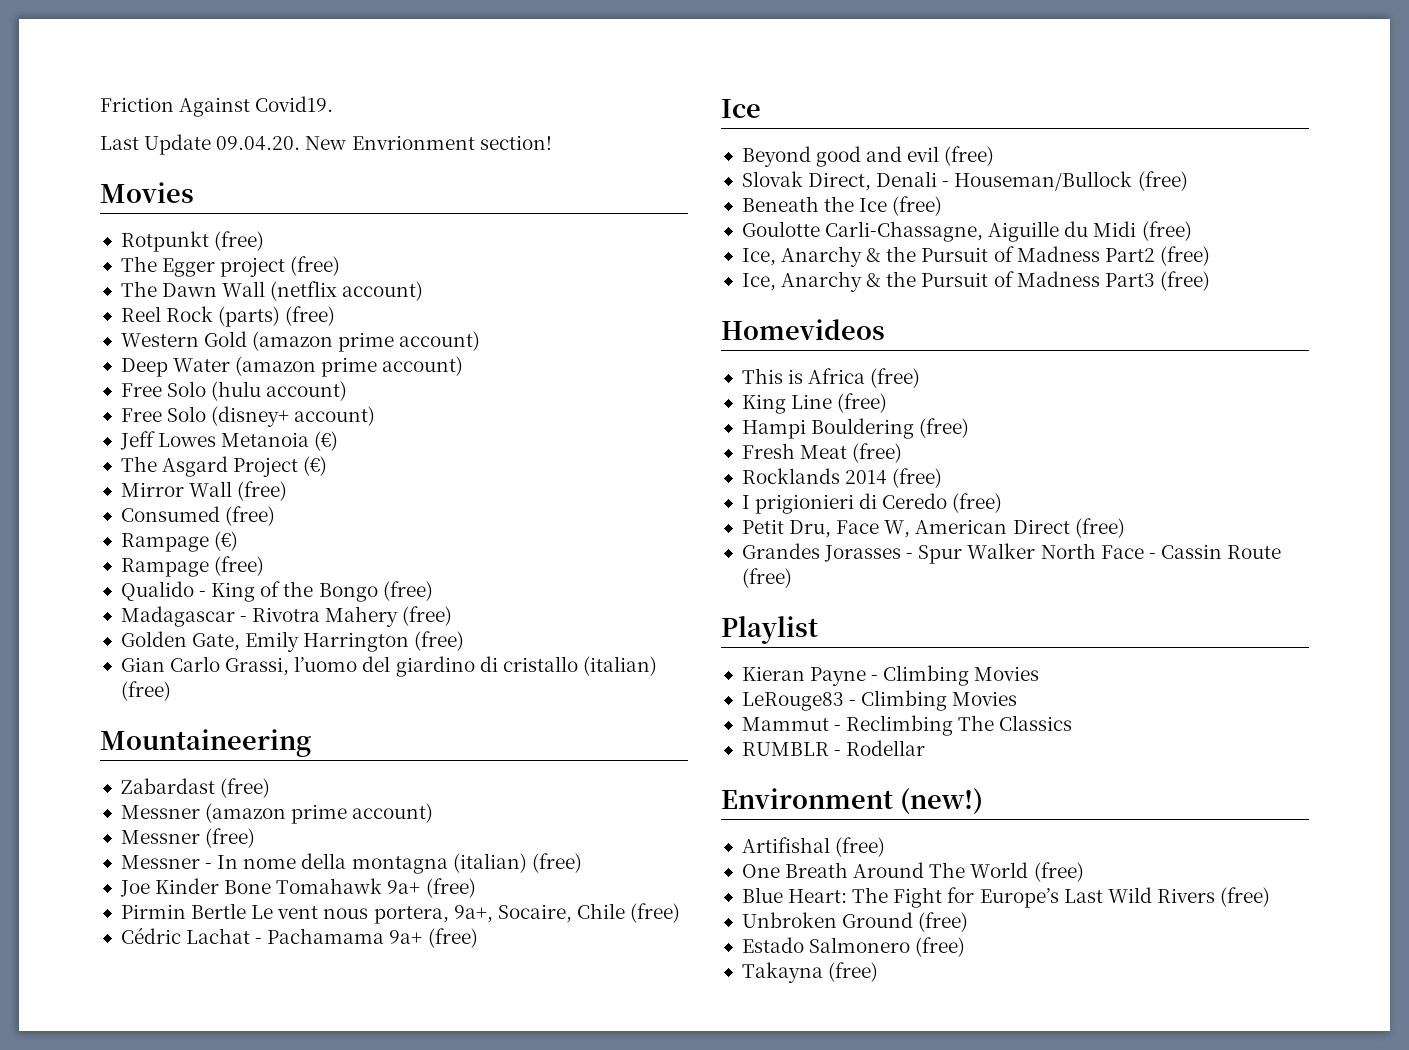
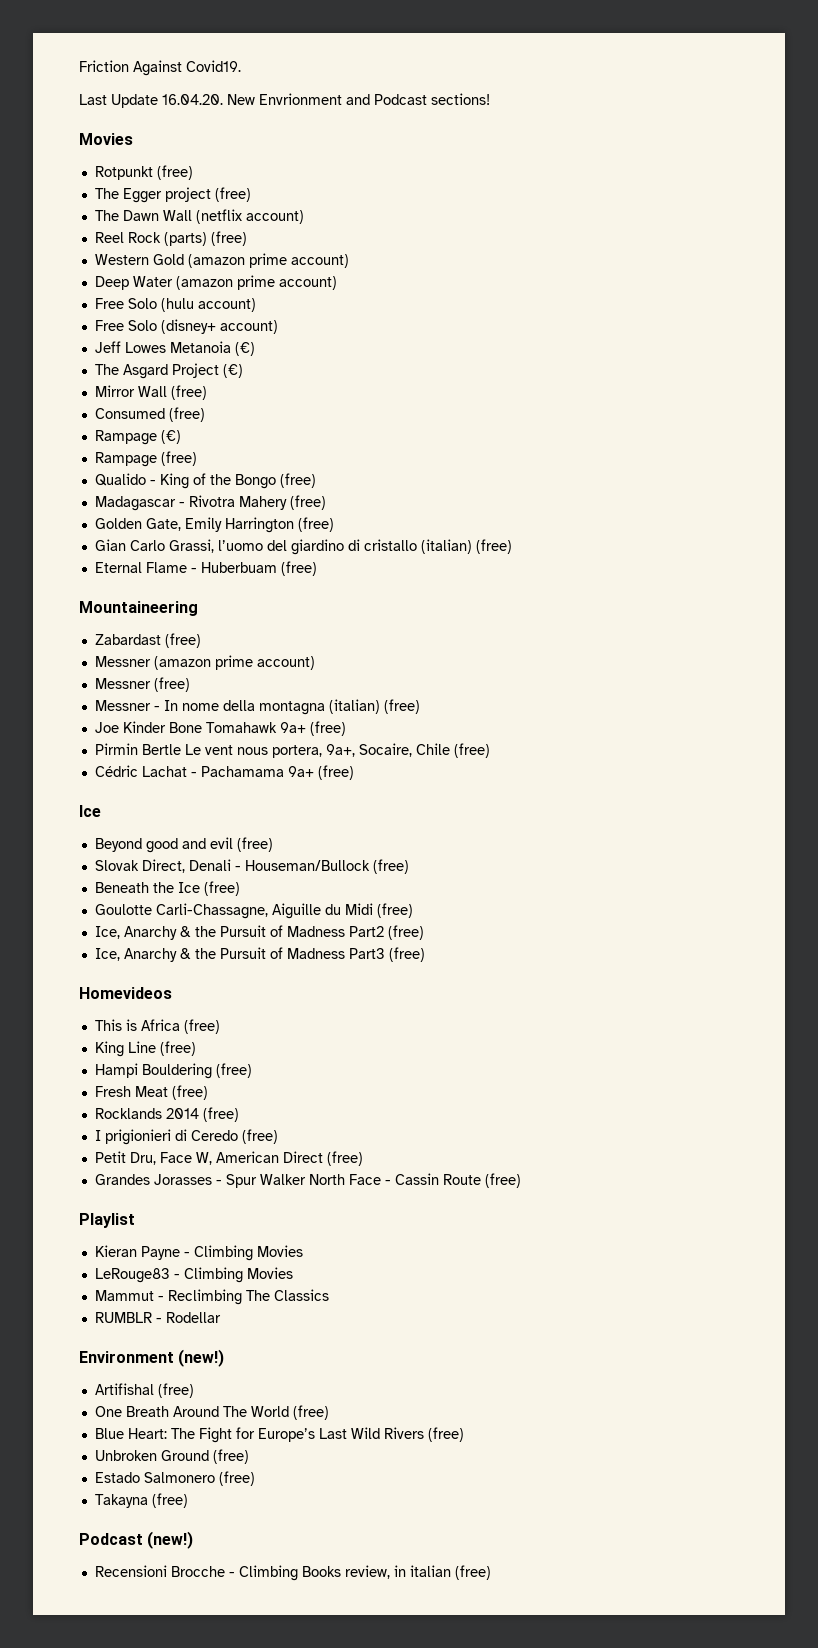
[216,136,301,151] 09.04.20. -> [162,94,223,105] 16.04.20.
[479,135,552,150] section! -> [346,93,490,105] and Podcast sections!
(171, 691) none -> [94,561,317,576] // Eternal Flame - Huberbuam (free)
(879, 972) none -> [79,1531,194,1549] [94,1565,491,1581] // Podcast (new!) // Recensioni Brocche - Climbing Books review, in italian (free)

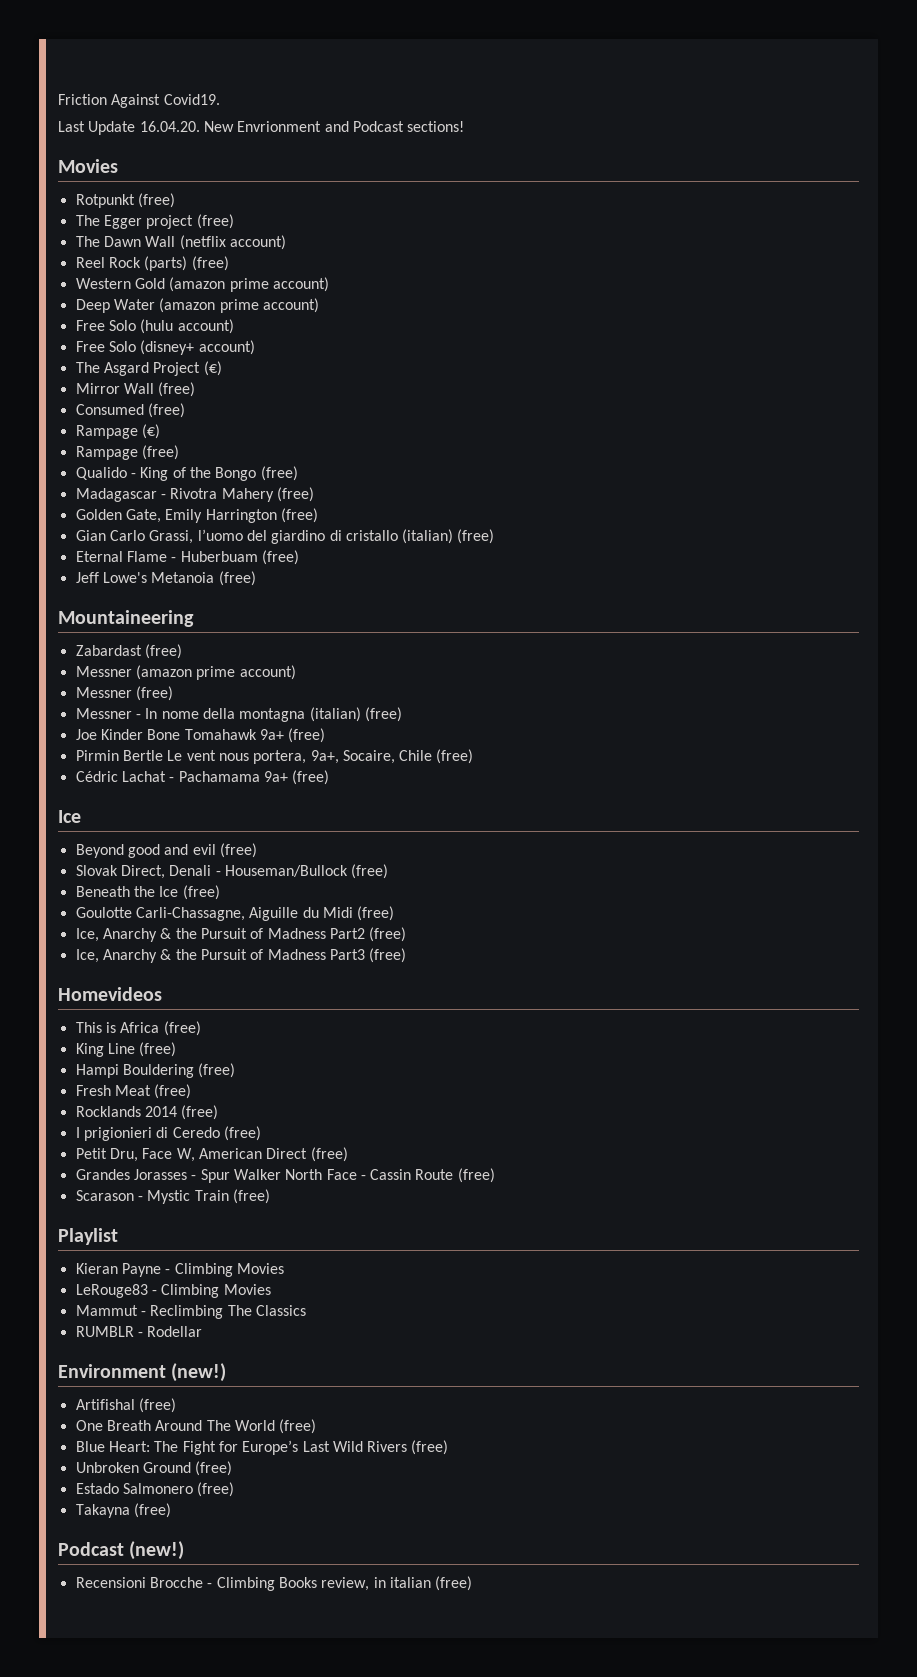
[94,341,255,356] // Jeff Lowes Metanoia (€) -> (255, 347) none
(317, 568) none -> [75,571,256,586] // Jeff Lowe's Metanoia (free)
(521, 1180) none -> [75,1189,270,1204] // Scarason - Mystic Train (free)

